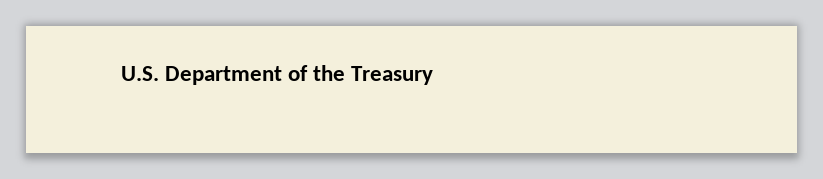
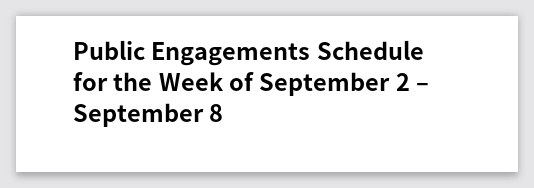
[121,65,434,85] U.S. Department of the Treasury -> [73,40,424,66] [73,72,430,96] [73,103,224,127] Public Engagements Schedule for the Week of September 2 – September 8

